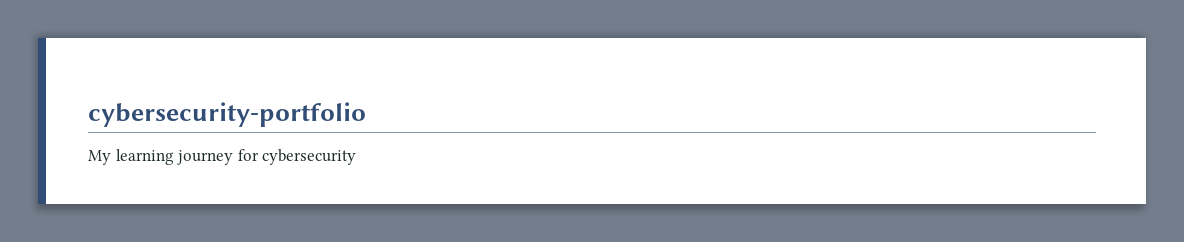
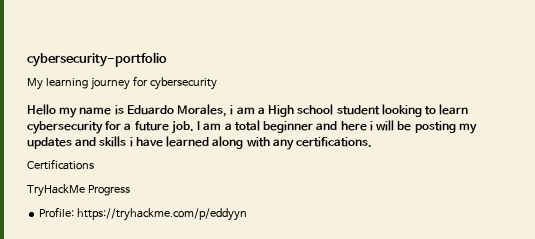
(357, 157) none -> [27,104,469,118] [27,120,477,134] [27,136,373,150] [27,159,94,170] [27,184,130,197] [39,207,248,221] // Hello my name is Eduardo Morales, i am a High school student looking to learn cybersecurity for a future job. I am a total beginner and here i will be posting my updates and skills i have learned along with any certifications. // Certifications // TryHackMe Progress // Profile: https://tryhackme.com/p/eddyyn

